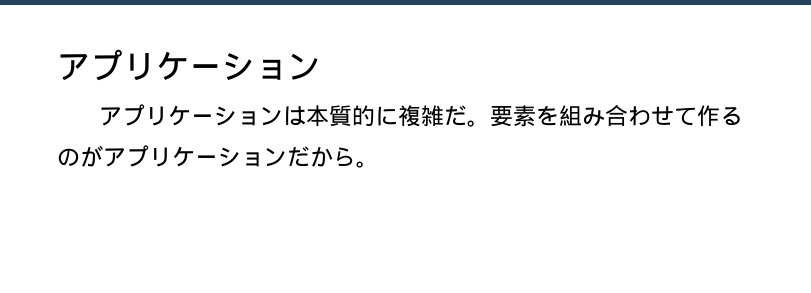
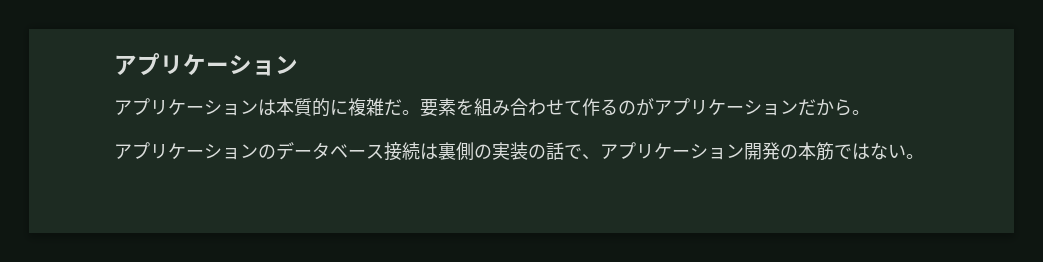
(379, 164) none -> [114,142,924,161] // アプリケーションのデータベース接続は裏側の実装の話で、アプリケーション開発の本筋ではない。

